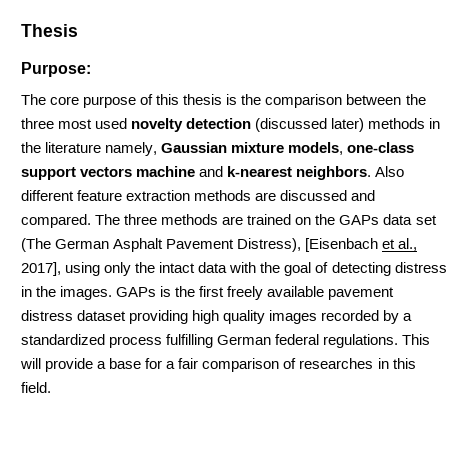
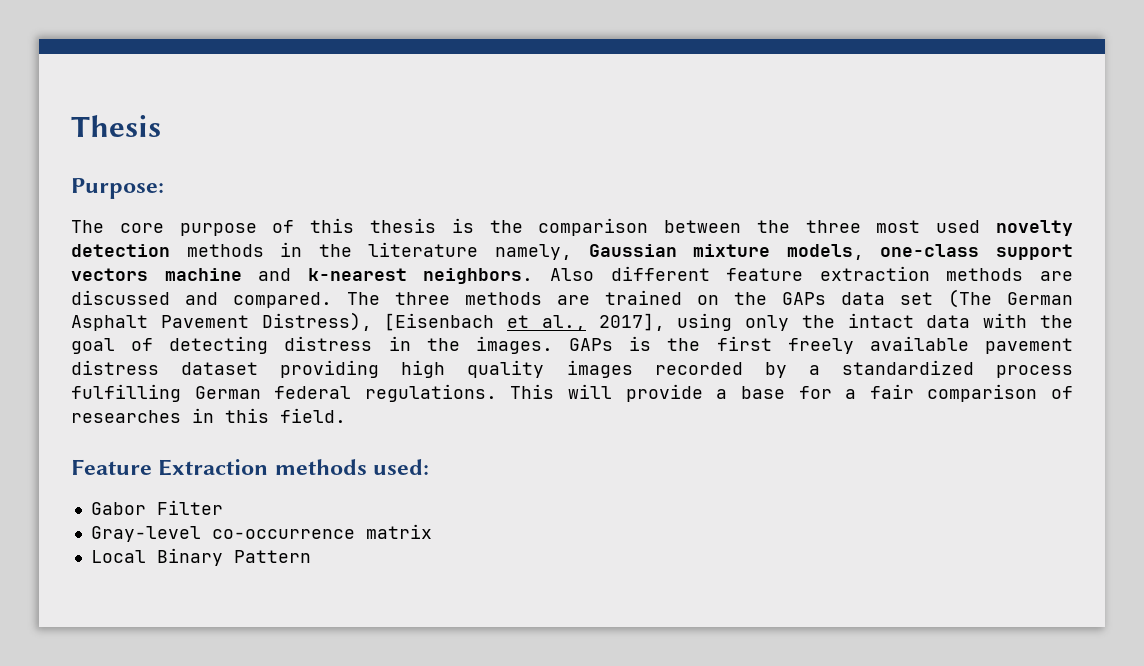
[255,118,365,132] (discussed later) -> (170, 250) none
(51, 387) none -> [71,459,430,476] [90,500,223,515] [90,524,432,542] [90,548,311,566] // Feature Extraction methods used: // Gabor Filter // Gray-level co-occurrence matrix // Local Binary Pattern

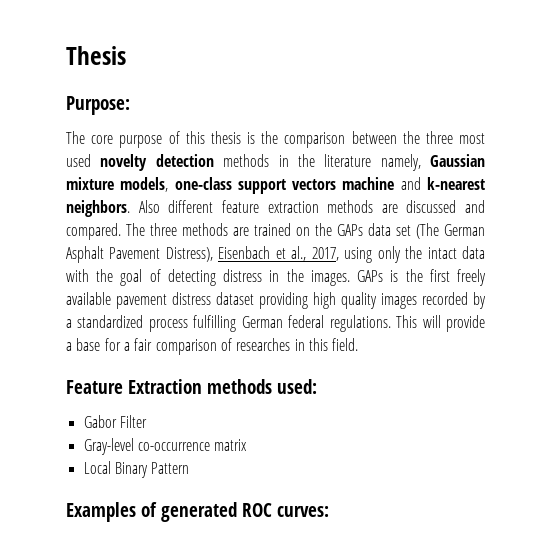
[384,313,495,331] [Eisenbach -> [218,246,271,259] Eisenbach
[598,313,665,331] 2017], -> [311,247,339,261] 2017,
(311, 556) none -> [66,502,329,522] // Examples of generated ROC curves:

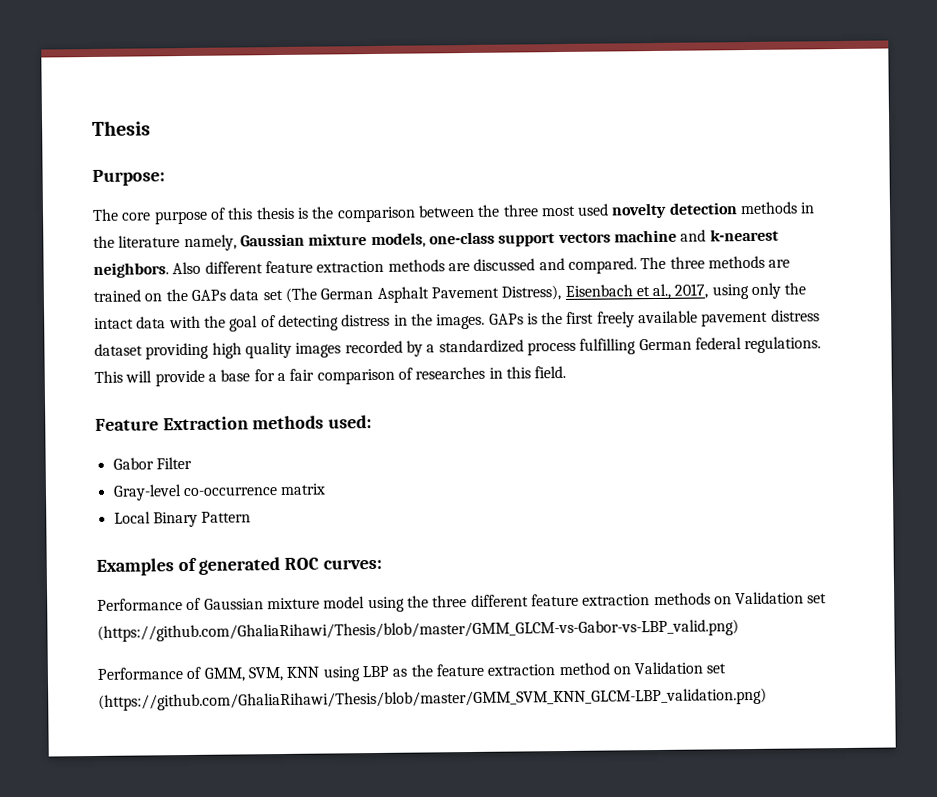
(329, 511) none -> [97,591,828,613] [97,619,739,642] [97,661,727,682] [98,687,767,711] // Performance of Gaussian mixture model using the three different feature extraction methods on Validation set (https://github.com/GhaliaRihawi/Thesis/blob/master/GMM_GLCM-vs-Gabor-vs-LBP_valid.png) // Performance of GMM, SVM, KNN using LBP as the feature extraction method on Validation set (https://github.com/GhaliaRihawi/Thesis/blob/master/GMM_SVM_KNN_GLCM-LBP_validation.png)

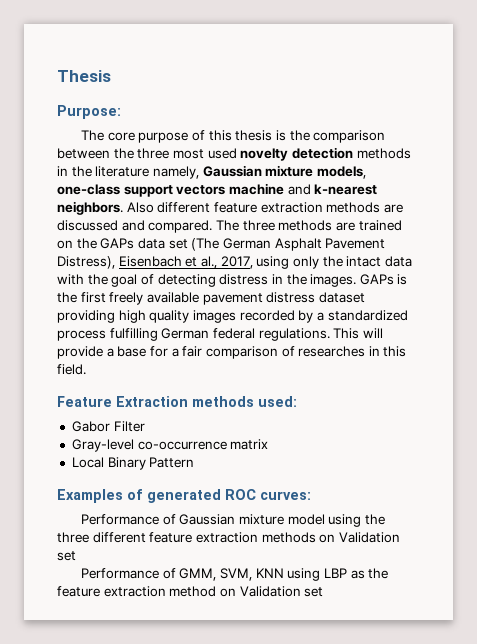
[97,619,739,642] (https://github.com/GhaliaRihawi/Thesis/blob/master/GMM_GLCM-vs-Gabor-vs-LBP_valid.png) -> (76, 556) none
[98,687,767,711] (https://github.com/GhaliaRihawi/Thesis/blob/master/GMM_SVM_KNN_GLCM-LBP_validation.png) -> (324, 592) none

